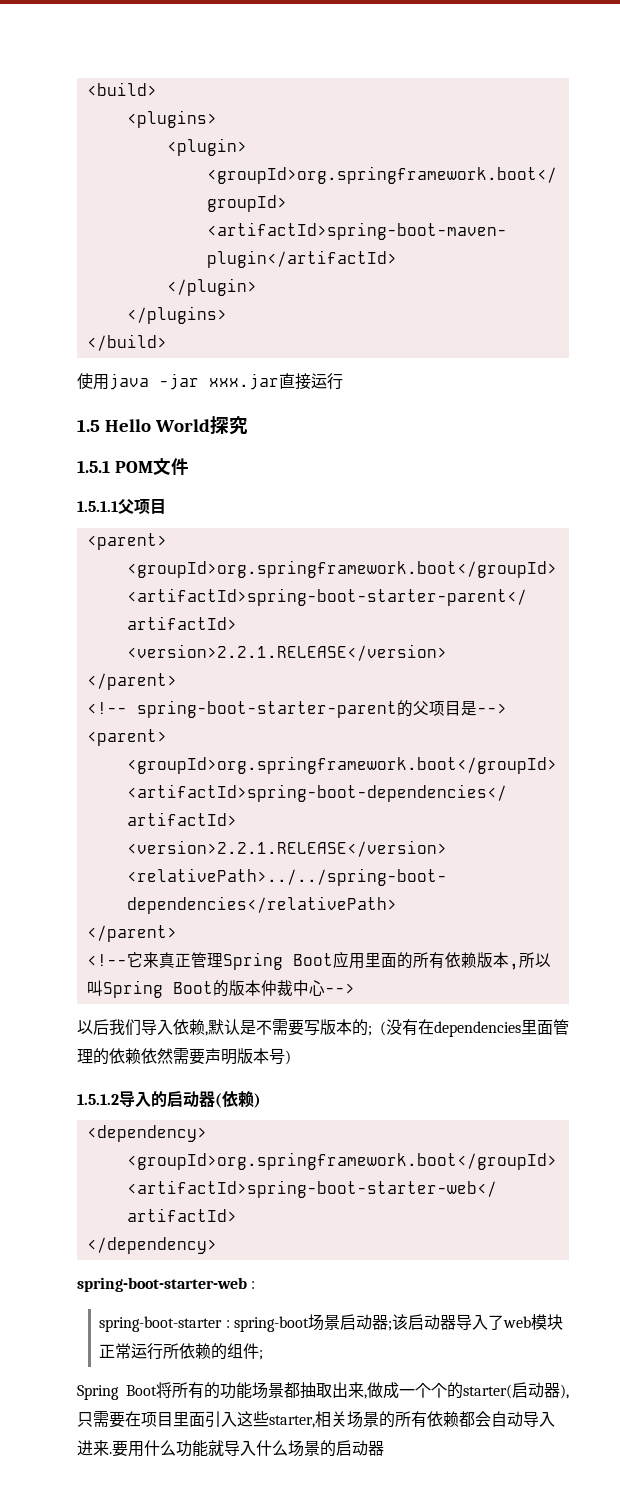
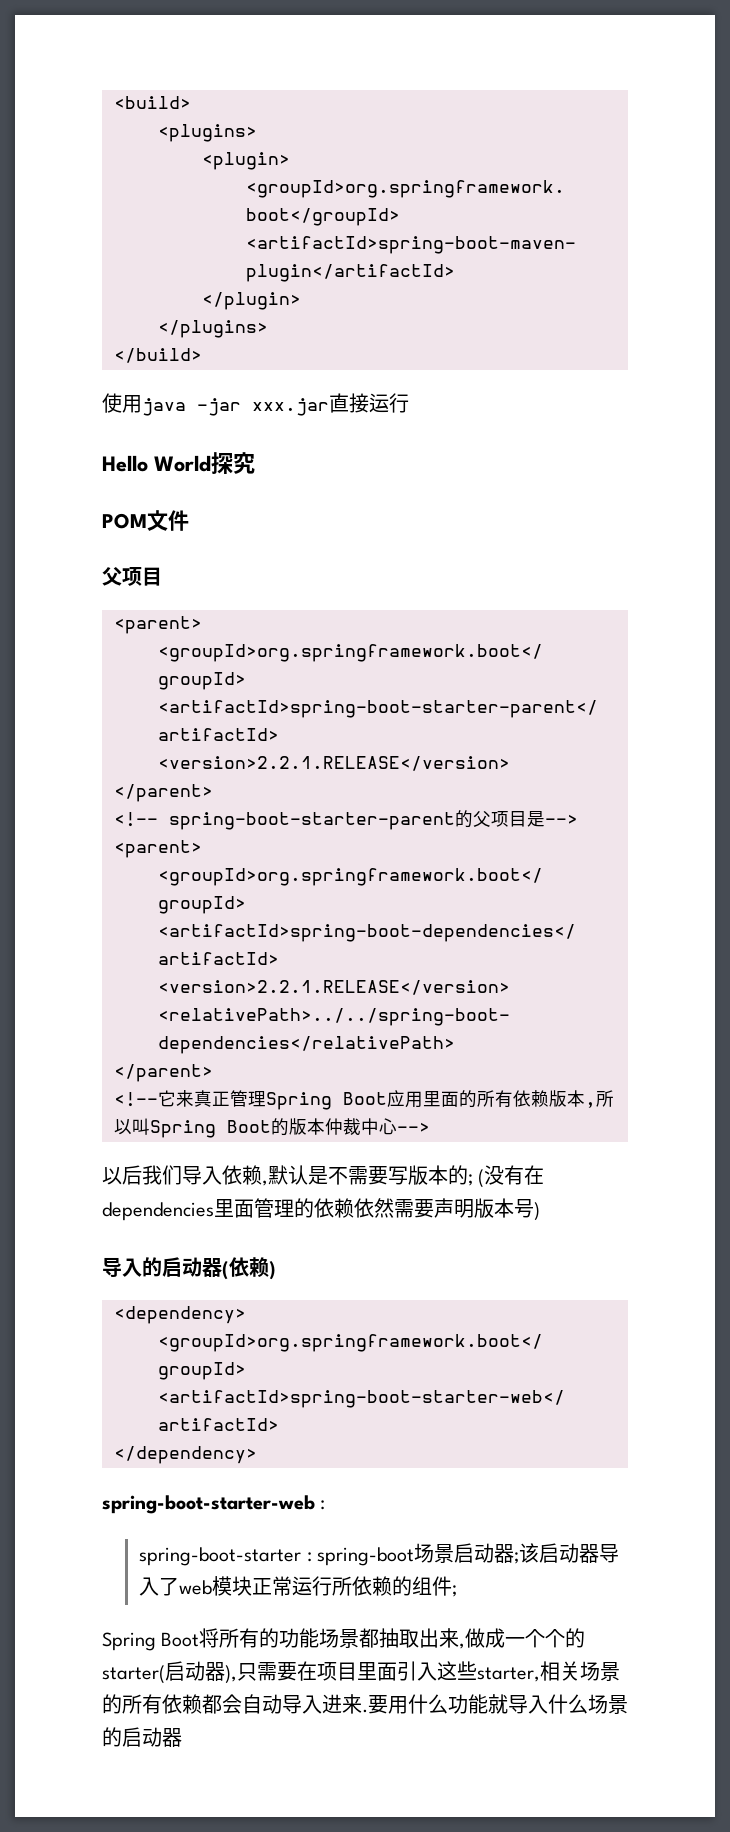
[77,419,100,432] 1.5 -> (409, 403) none
[77,460,110,473] 1.5.1 -> (255, 463) none
[77,501,118,512] 1.5.1.1 -> (189, 520) none
[77,1094,119,1105] 1.5.1.2 -> (540, 1211) none

